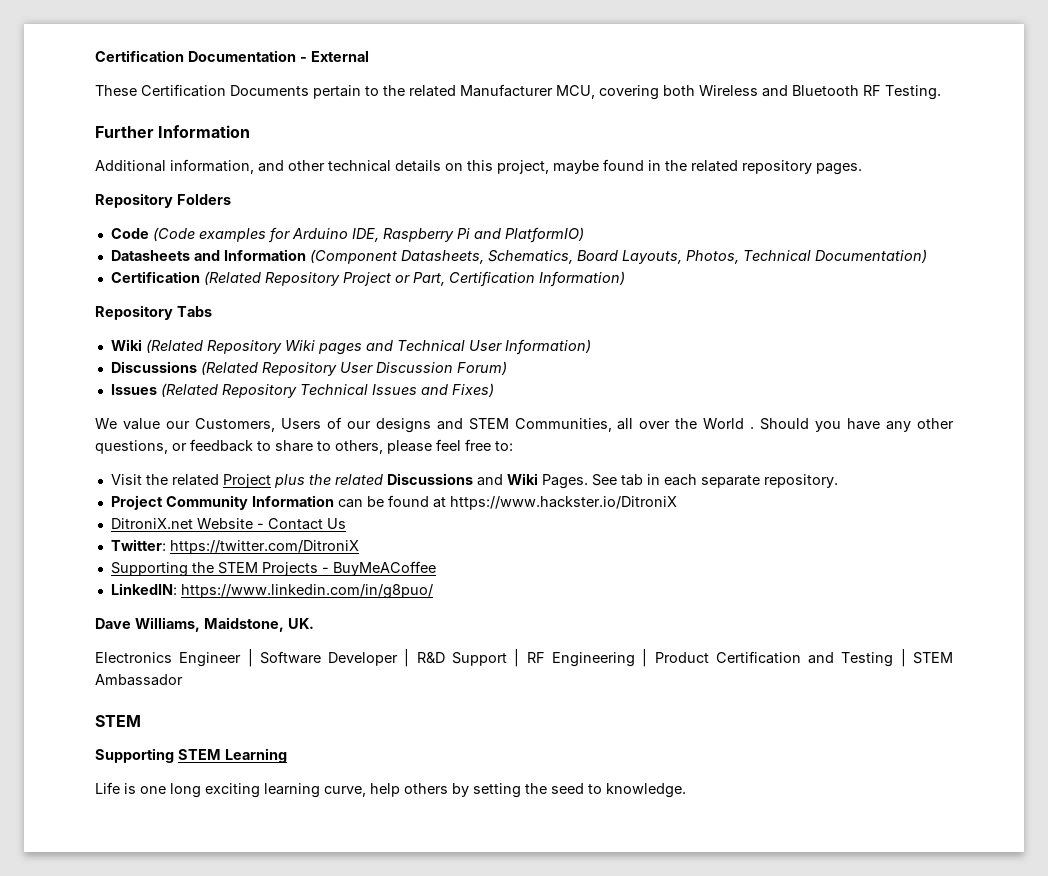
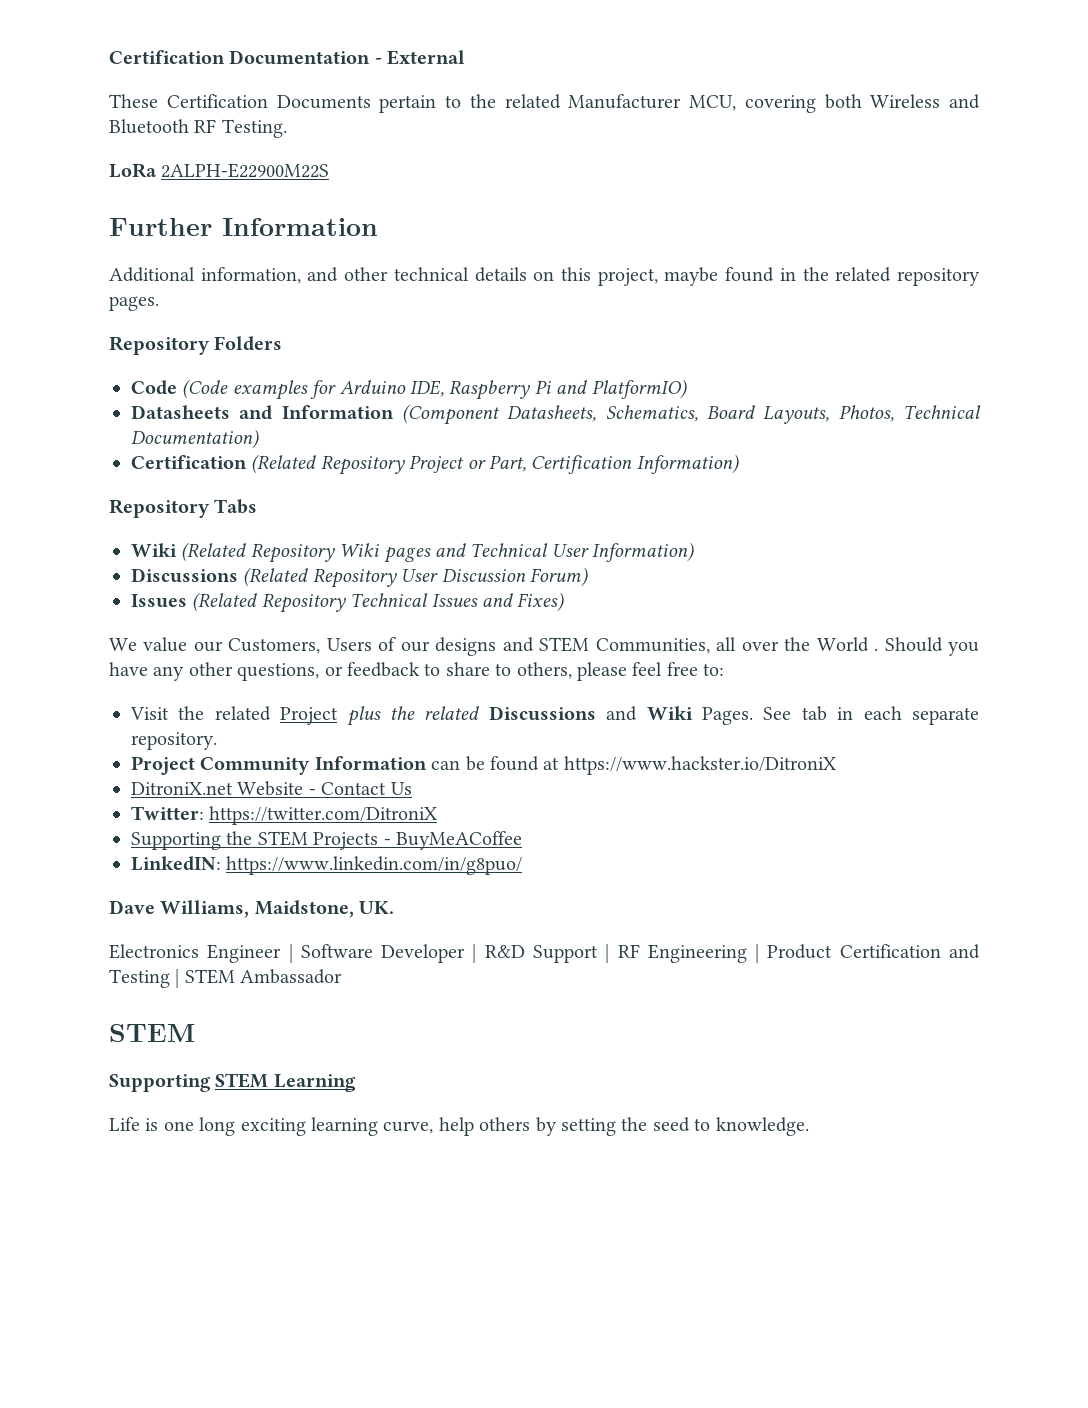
(941, 92) none -> [109,163,330,178] // LoRa 2ALPH-E22900M22S

